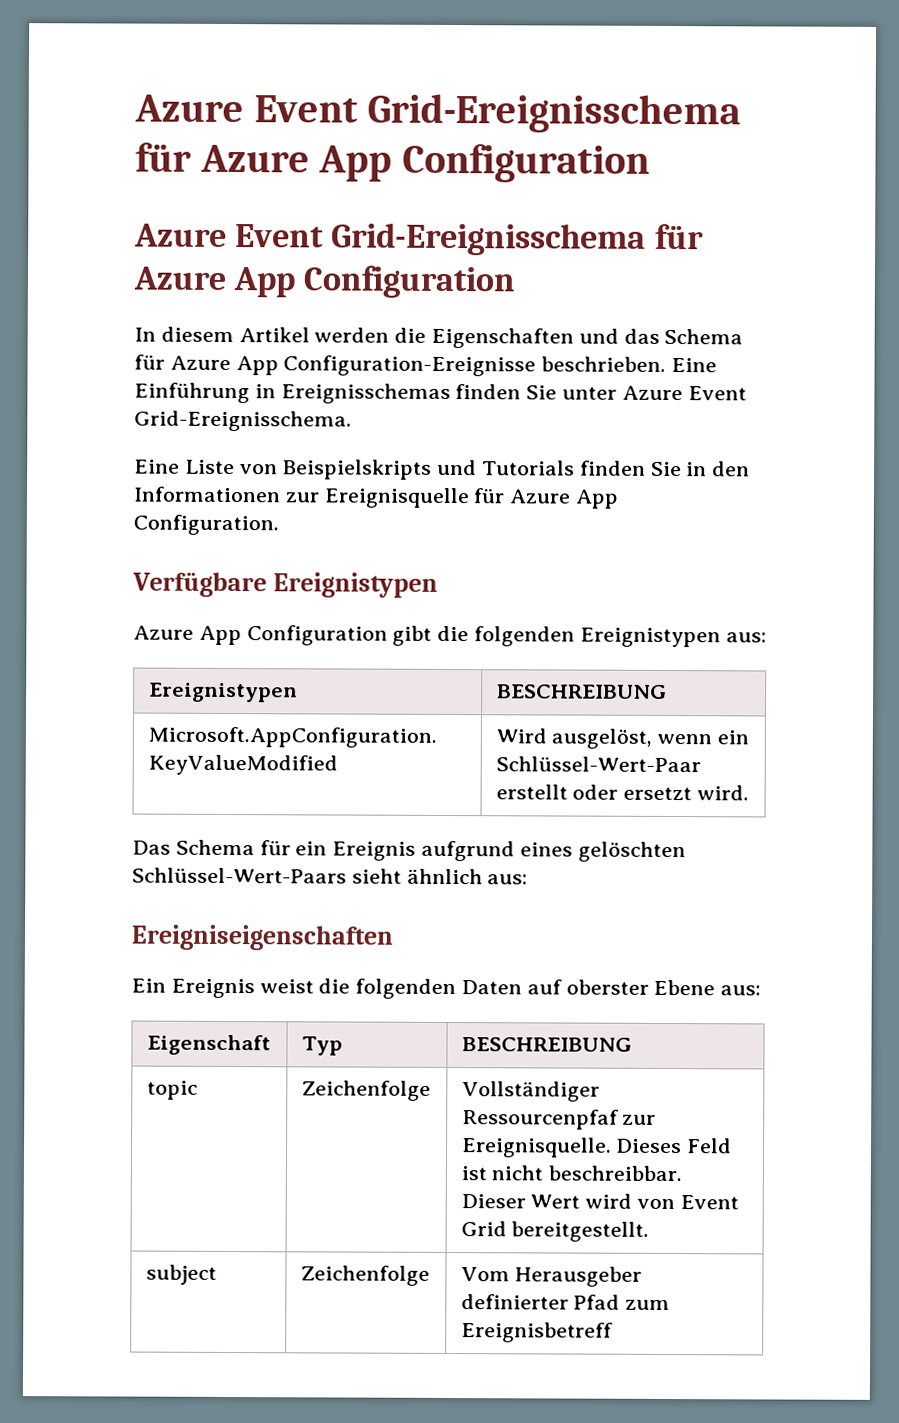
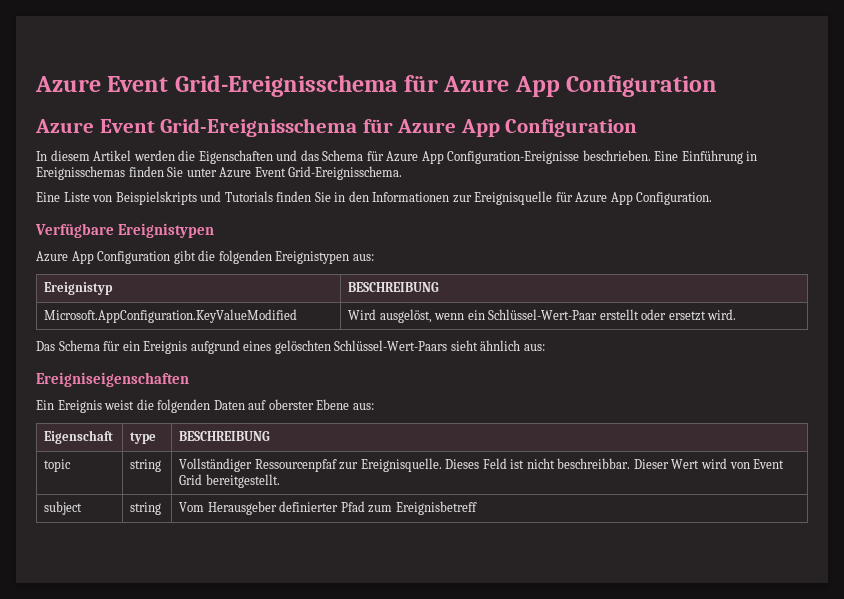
[148,682,298,703] Ereignistypen -> [44,282,114,295] Ereignistyp
[301,1036,343,1056] Typ -> [130,432,157,444] type
[301,1080,431,1101] Zeichenfolge -> [130,459,162,472] string
[300,1265,430,1286] Zeichenfolge -> [130,502,162,515] string

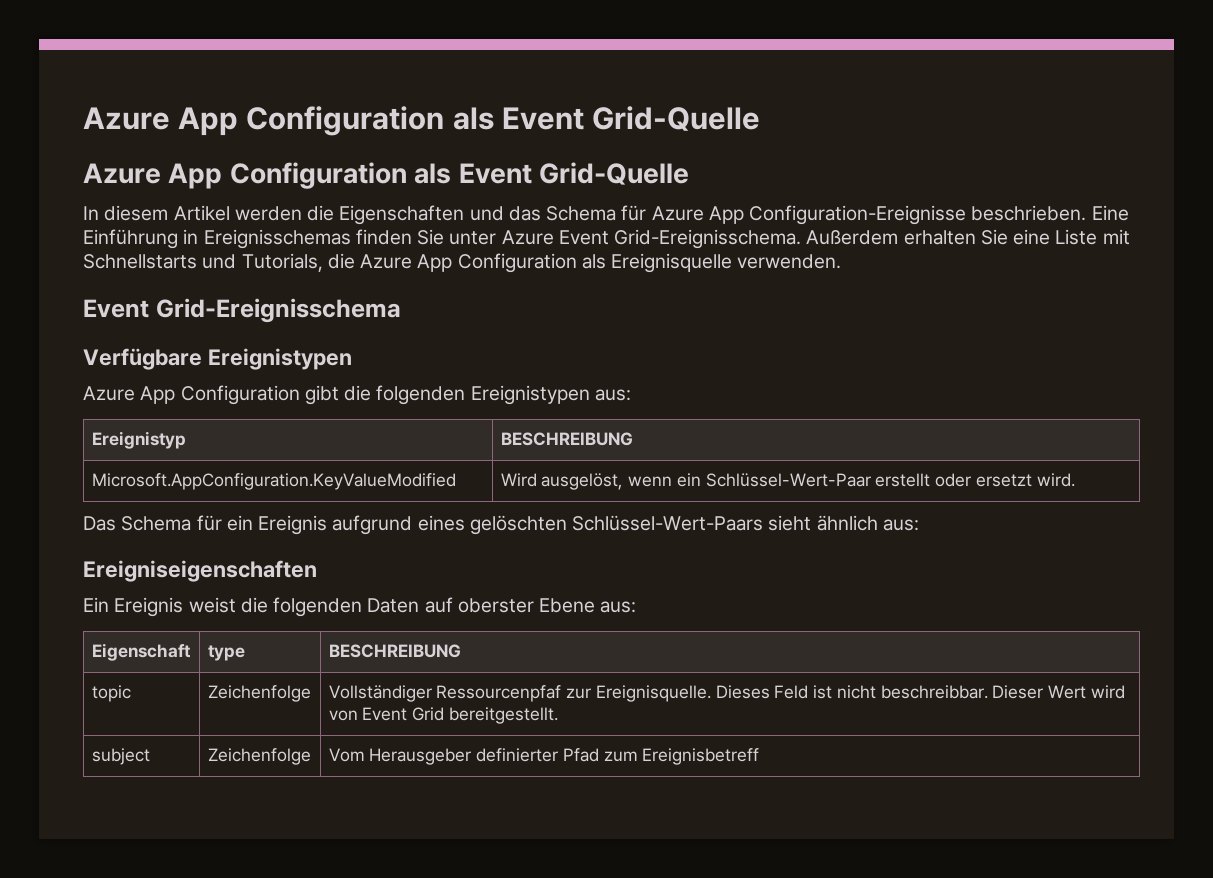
[35,75,718,97] [35,118,638,137] Azure Event Grid-Ereignisschema für Azure App Configuration // Azure Event Grid-Ereignisschema für Azure App Configuration -> [83,106,761,136] [83,162,690,189] Azure App Configuration als Event Grid-Quelle // Azure App Configuration als Event Grid-Quelle
[36,191,713,205] // Eine Liste von Beispielskripts und Tutorials finden Sie in den Informationen zur Ereignisquelle für Azure App Configuration. -> [806,229,1130,245] [83,253,842,273] [83,298,401,323] Außerdem erhalten Sie eine Liste mit Schnellstarts und Tutorials, die Azure App Configuration als Ereignisquelle verwenden. // Event Grid-Ereignisschema
[130,459,162,472] string -> [207,685,311,702] Zeichenfolge
[130,502,162,515] string -> [207,748,311,765] Zeichenfolge

